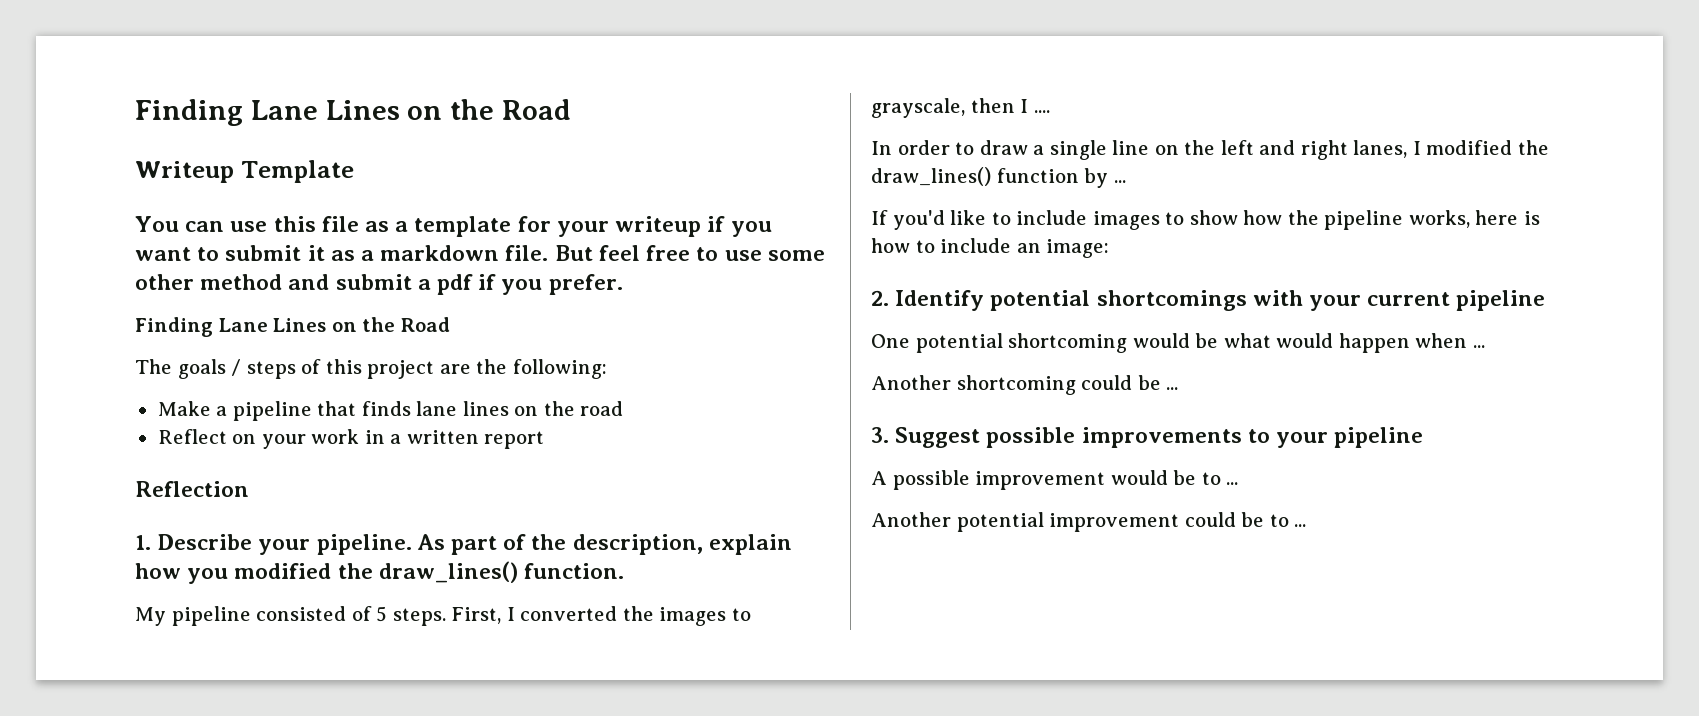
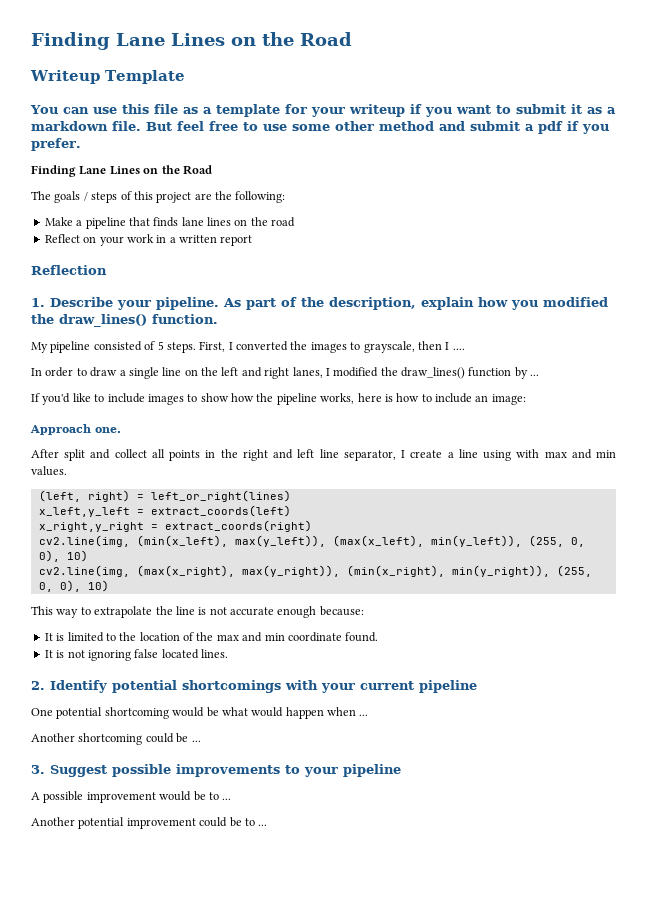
(1110, 248) none -> [30,424,121,435] [31,449,616,461] [31,466,67,476] [38,490,291,502] [38,505,291,517] [38,520,312,532] [38,535,585,547] [38,550,88,562] [38,565,592,577] [38,580,109,592] [31,606,364,618] [44,632,379,642] [44,649,228,661] // Approach one. // After split and collect all points in the right and left line separator, I create a line using with max and min values. // (left, right) = left_or_right(lines) // x_left,y_left = extract_coords(left) // x_right,y_right = extract_coords(right) // cv2.line(img, (min(x_left), max(y_left)), (max(x_left), min(y_left)), (255, 0, 0), 10) // cv2.line(img, (max(x_right), max(y_right)), (min(x_right), min(y_right)), (255, 0, 0), 10) // This way to extrapolate the line is not accurate enough because: // It is limited to the location of the max and min coordinate found. // It is not ignoring false located lines.

